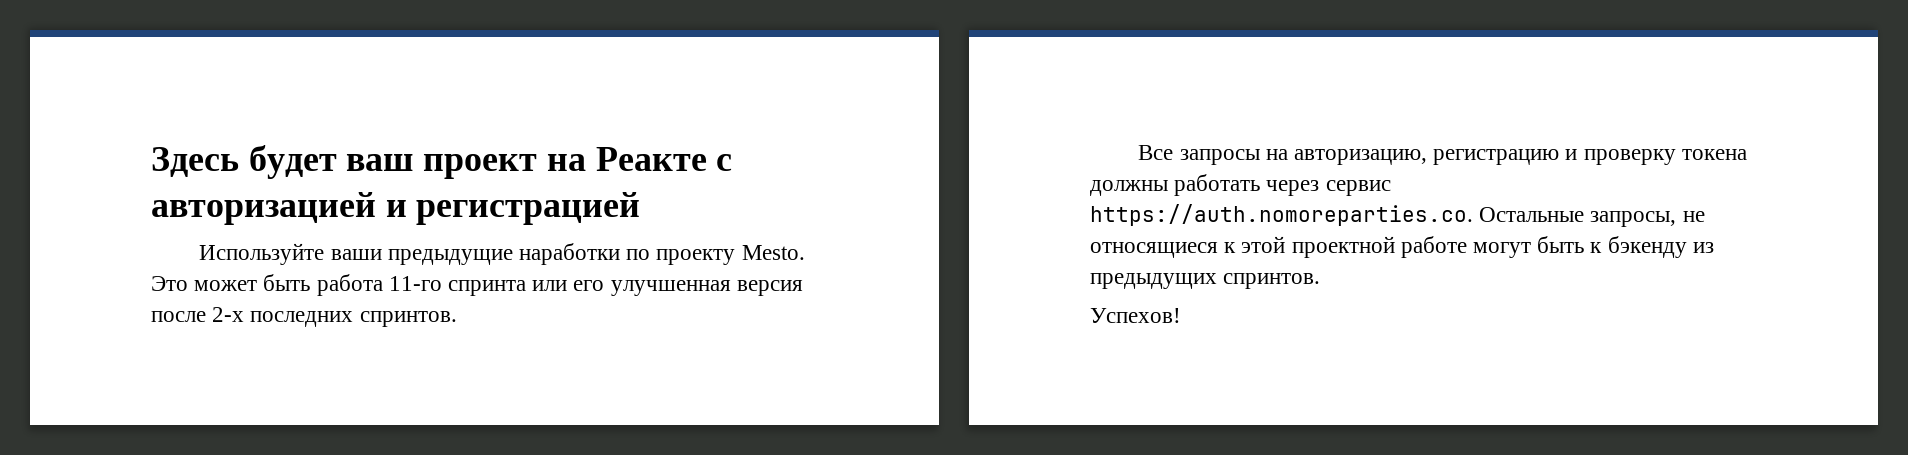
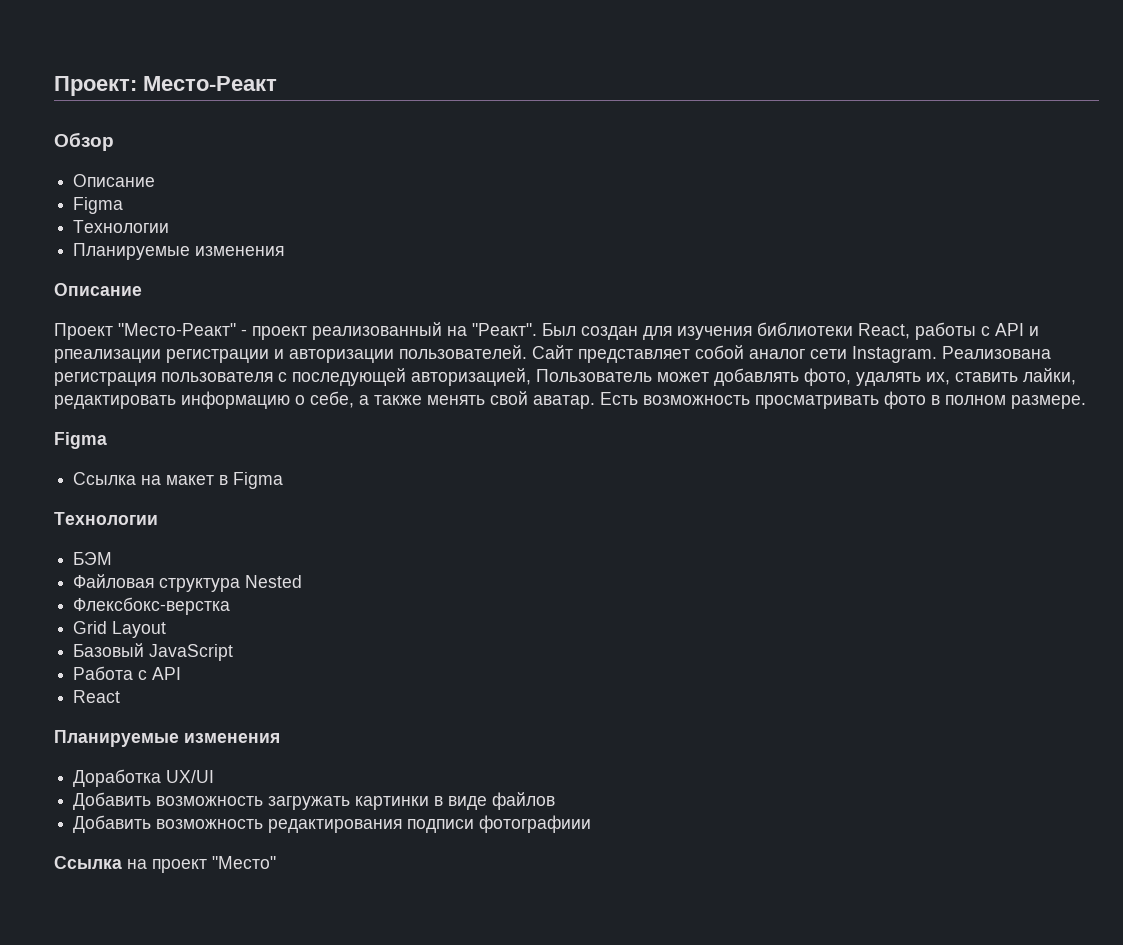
[151,145,733,179] [151,192,641,225] [199,243,805,265] [151,274,803,296] [151,307,457,327] [1138,145,1747,165] [1090,174,1391,196] [1090,204,1705,227] [1090,236,1714,258] [1090,273,1321,289] [1090,308,1181,323] Здесь будет ваш проект на Реакте с авторизацией и регистрацией // Используйте ваши предыдущие наработки по проекту Mesto. Это может быть работа 11-го спринта или его улучшенная версия после 2-х последних спринтов. // Все запросы на авторизацию, регистрацию и проверку токена должны работать через сервис https://auth.nomoreparties.co. Остальные запросы, не относящиеся к этой проектной работе могут быть к бэкенду из предыдущих спринтов. // Успехов! -> [54,76,277,96] [54,132,114,151] [73,174,156,187] [73,197,124,214] [73,220,170,233] [73,243,285,260] [54,283,142,296] [54,322,1039,340] [54,345,1051,363] [54,368,1076,386] [54,391,1086,409] [54,432,107,449] [73,472,284,489] [54,512,158,525] [73,552,113,565] [73,574,303,592] [73,597,231,615] [73,621,167,638] [73,643,234,661] [73,666,182,680] [73,690,121,703] [54,730,280,747] [73,769,215,787] [73,792,556,810] [73,815,592,833] [54,856,276,873] Проект: Место-Реакт // Обзор // Описание // Figma // Технологии // Планируемые изменения // Описание // Проект "Место-Реакт" - проект реализованный на "Реакт". Был создан для изучения библиотеки React, работы с API и рпеализации регистрации и авторизации пользователей. Сайт представляет собой аналог сети Instagram. Реализована регистрация пользователя с последующей авторизацией, Пользователь может добавлять фото, удалять их, ставить лайки, редактировать информацию о себе, а также менять свой аватар. Есть возможность просматривать фото в полном размере. // Figma // Ссылка на макет в Figma // Технологии // БЭМ // Файловая структура Nested // Флексбокс-верстка // Grid Layout // Базовый JavaScript // Работа с API // React // Планируемые изменения // Доработка UX/UI // Добавить возможность загружать картинки в виде файлов // Добавить возможность редактирования подписи фотографиии // Ссылка на проект "Место"

